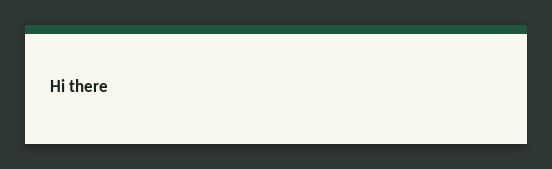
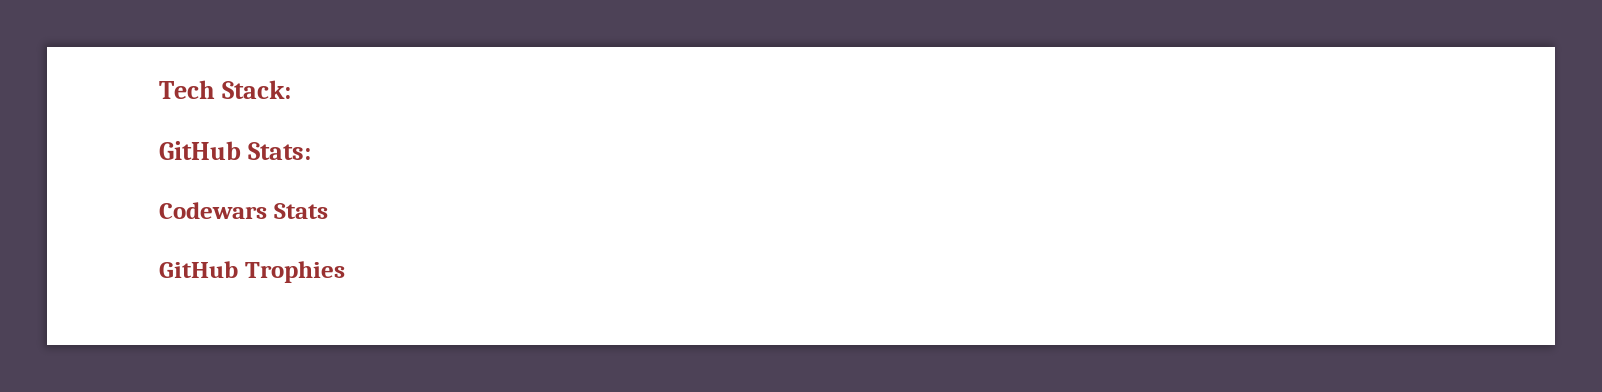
[50,79,109,92] Hi there -> [159,80,291,99] [159,141,311,160] [159,202,328,219] [159,261,345,283] Tech Stack: // GitHub Stats: // Codewars Stats // GitHub Trophies

